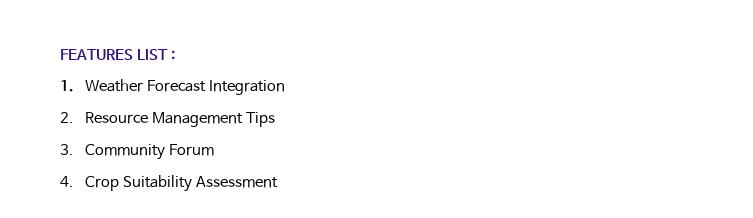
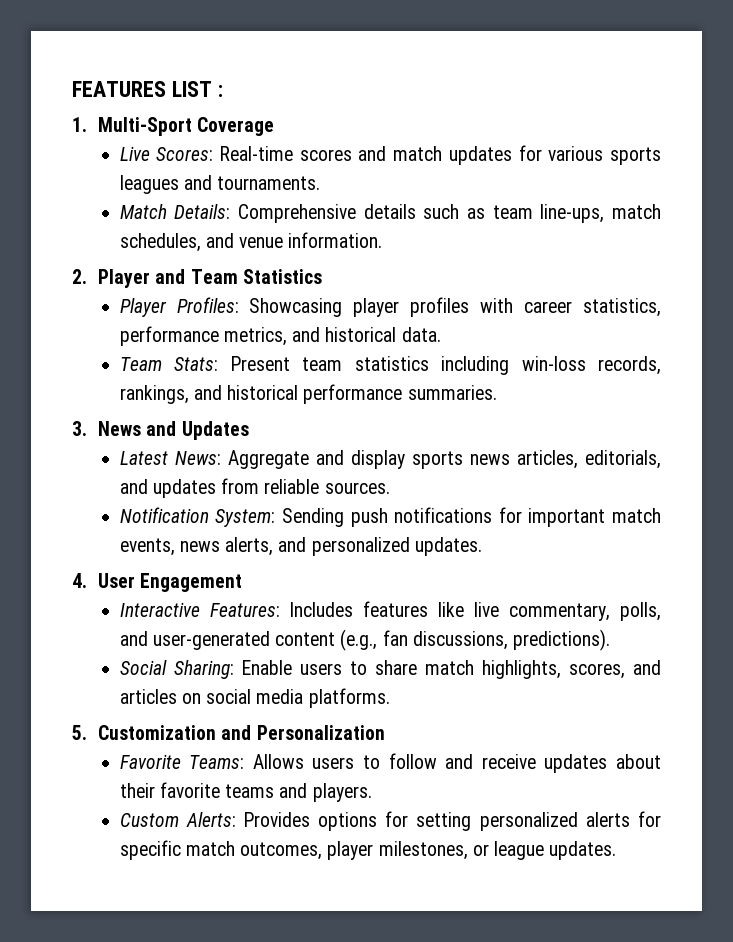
[85,79,285,95] [60,112,275,127] [60,144,214,160] [60,175,278,192] Weather Forecast Integration // 2. Resource Management Tips // 3. Community Forum // 4. Crop Suitability Assessment -> [98,117,275,136] [119,145,661,165] [119,175,321,194] [119,204,661,223] [119,232,383,252] [72,269,322,288] [119,297,661,317] [119,326,441,346] [119,356,661,375] [119,384,497,404] [72,421,249,440] [119,450,661,469] [119,478,390,498] [119,507,661,527] [119,537,482,556] [72,573,243,592] [119,601,661,621] [119,629,611,651] [119,660,662,679] [119,688,390,708] [72,725,385,740] [119,753,661,773] [119,782,372,802] [119,811,661,831] [119,840,617,860] Multi-Sport Coverage // Live Scores: Real-time scores and match updates for various sports leagues and tournaments. // Match Details: Comprehensive details such as team line-ups, match schedules, and venue information. // 2. Player and Team Statistics // Player Profiles: Showcasing player profiles with career statistics, performance metrics, and historical data. // Team Stats: Present team statistics including win-loss records, rankings, and historical performance summaries. // 3. News and Updates // Latest News: Aggregate and display sports news articles, editorials, and updates from reliable sources. // Notification System: Sending push notifications for important match events, news alerts, and personalized updates. // 4. User Engagement // Interactive Features: Includes features like live commentary, polls, and user-generated content (e.g., fan discussions, predictions). // Social Sharing: Enable users to share match highlights, scores, and articles on social media platforms. // 5. Customization and Personalization // Favorite Teams: Allows users to follow and receive updates about their favorite teams and players. // Custom Alerts: Provides options for setting personalized alerts for specific match outcomes, player milestones, or league updates.

